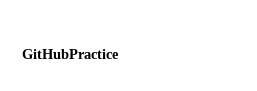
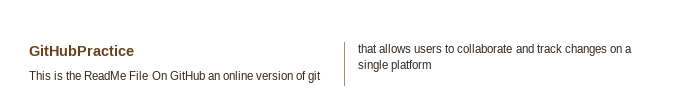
(119, 54) none -> [29,71,322,83] [358,44,632,56] [358,60,433,72] // This is the ReadMe File On GitHub an online version of git that allows users to collaborate and track changes on a single platform

